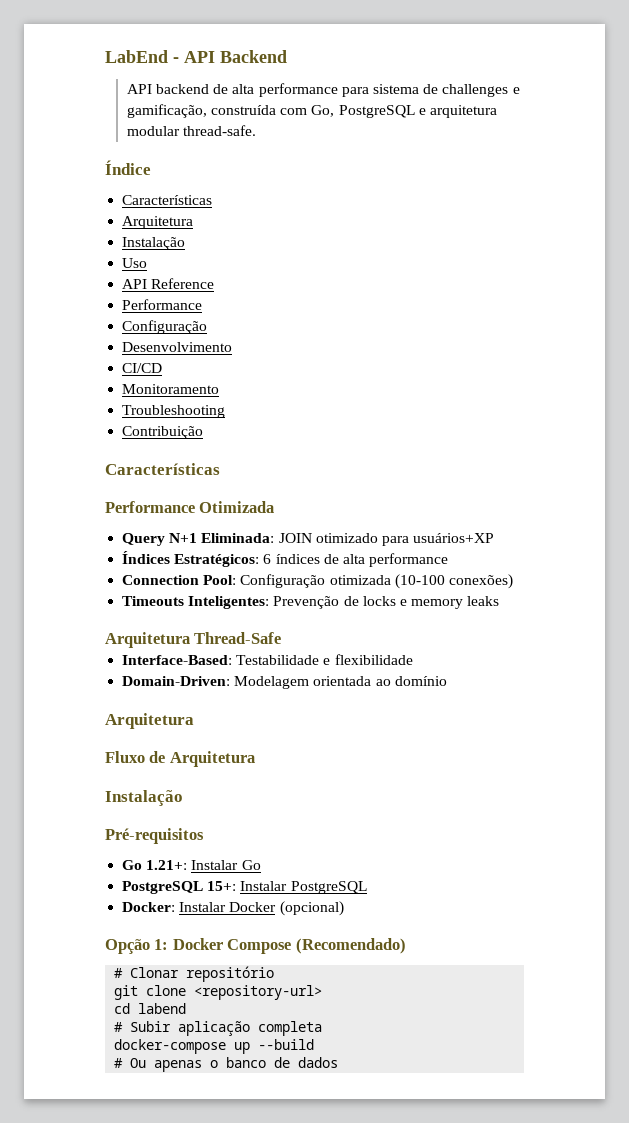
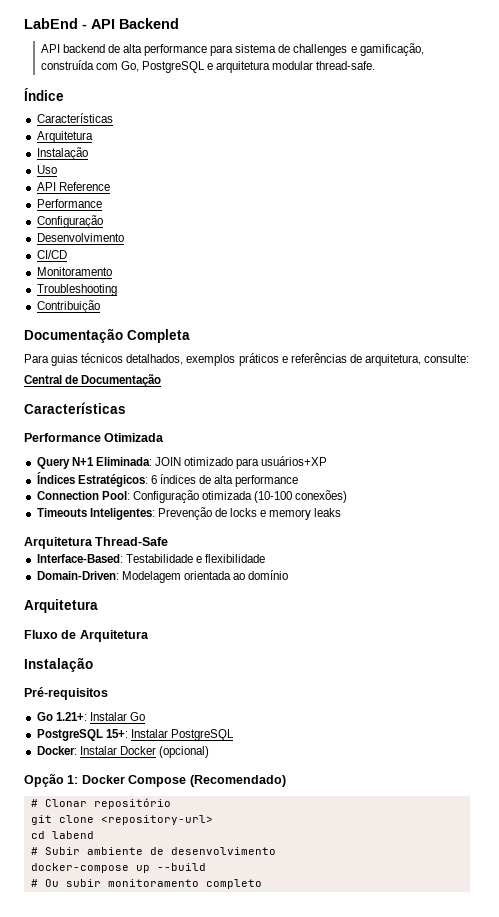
(204, 432) none -> [24,328,190,343] [24,353,470,366] [24,374,162,387] // Documentação Completa // Para guias técnicos detalhados, exemplos práticos e referências de arquitetura, consulte: // Central de Documentação
[178,1021,323,1036] aplicação completa -> [86,847,276,855] ambiente de desenvolvimento
[154,1057,339,1072] apenas o banco de dados -> [65,879,262,889] subir monitoramento completo

